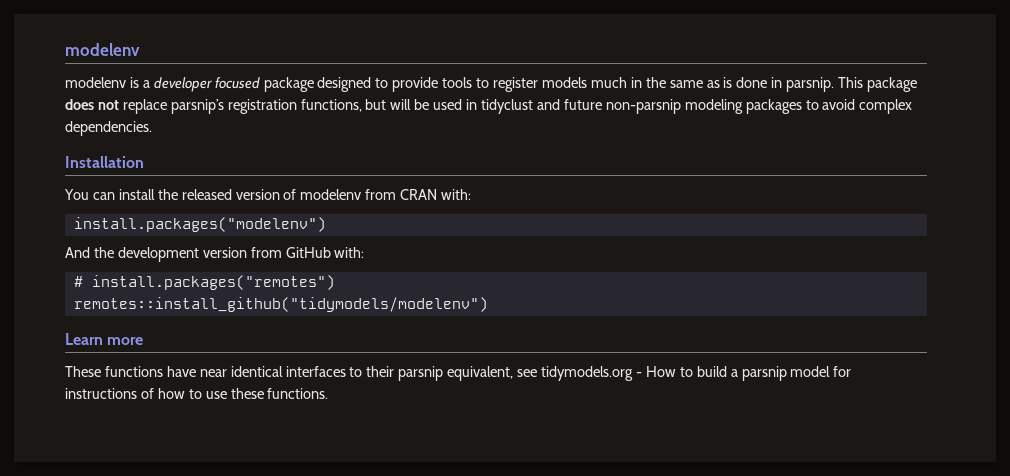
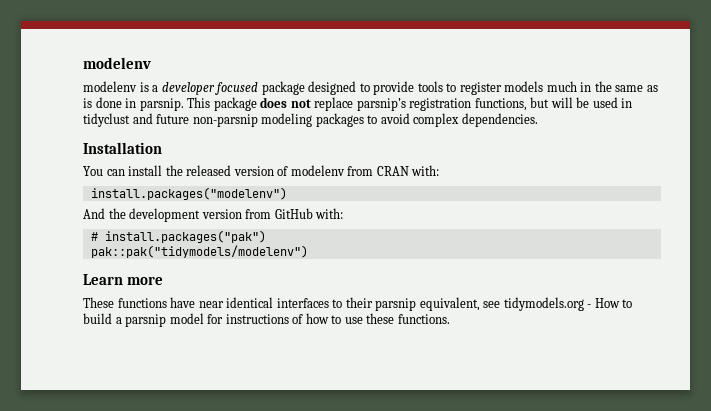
[91,275,335,290] [73,297,488,312] install.packages("remotes") // remotes::install_github("tidymodels/modelenv") -> [104,230,266,243] [90,245,308,258] install.packages("pak") // pak::pak("tidymodels/modelenv")

